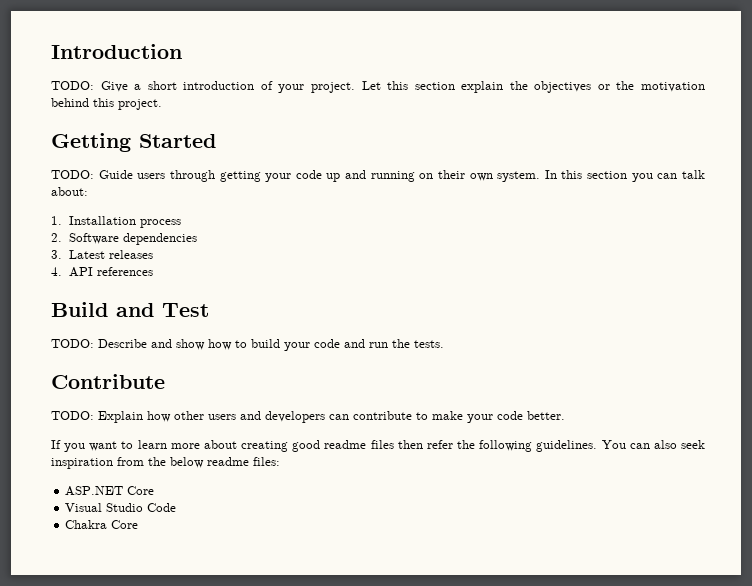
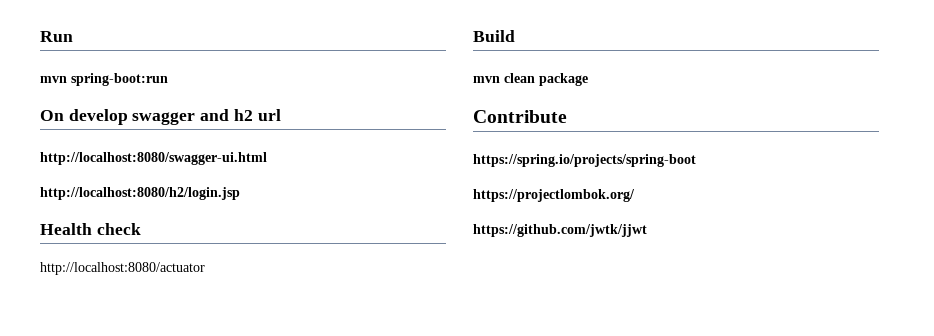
[51,44,182,59] [51,81,705,93] [51,98,162,110] [51,133,216,152] [51,170,706,182] [51,187,88,196] [51,216,181,228] [51,233,197,245] [51,250,153,259] [51,267,153,277] [51,302,209,317] [51,339,444,351] [51,374,165,389] [51,411,565,423] [51,440,705,452] [51,457,280,469] [65,486,155,496] [65,503,177,512] [65,520,139,529] Introduction // TODO: Give a short introduction of your project. Let this section explain the objectives or the motivation behind this project. // Getting Started // TODO: Guide users through getting your code up and running on their own system. In this section you can talk about: // 1. Installation process // 2. Software dependencies // 3. Latest releases // 4. API references // Build and Test // TODO: Describe and show how to build your code and run the tests. // Contribute // TODO: Explain how other users and developers can contribute to make your code better. // If you want to learn more about creating good readme files then refer the following guidelines. You can also seek inspiration from the below readme files: // ASP.NET Core // Visual Studio Code // Chakra Core -> [40,31,73,42] [40,73,168,86] [40,109,281,125] [40,152,267,165] [40,187,240,200] [40,223,141,235] [40,262,205,275] [473,30,515,42] [473,73,588,86] [473,110,567,123] [473,154,696,167] [473,189,635,202] [473,224,647,237] Run // mvn spring-boot:run // On develop swagger and h2 url // http://localhost:8080/swagger-ui.html // http://localhost:8080/h2/login.jsp // Health check // http://localhost:8080/actuator // Build // mvn clean package // Contribute // https://spring.io/projects/spring-boot // https://projectlombok.org/ // https://github.com/jwtk/jjwt

